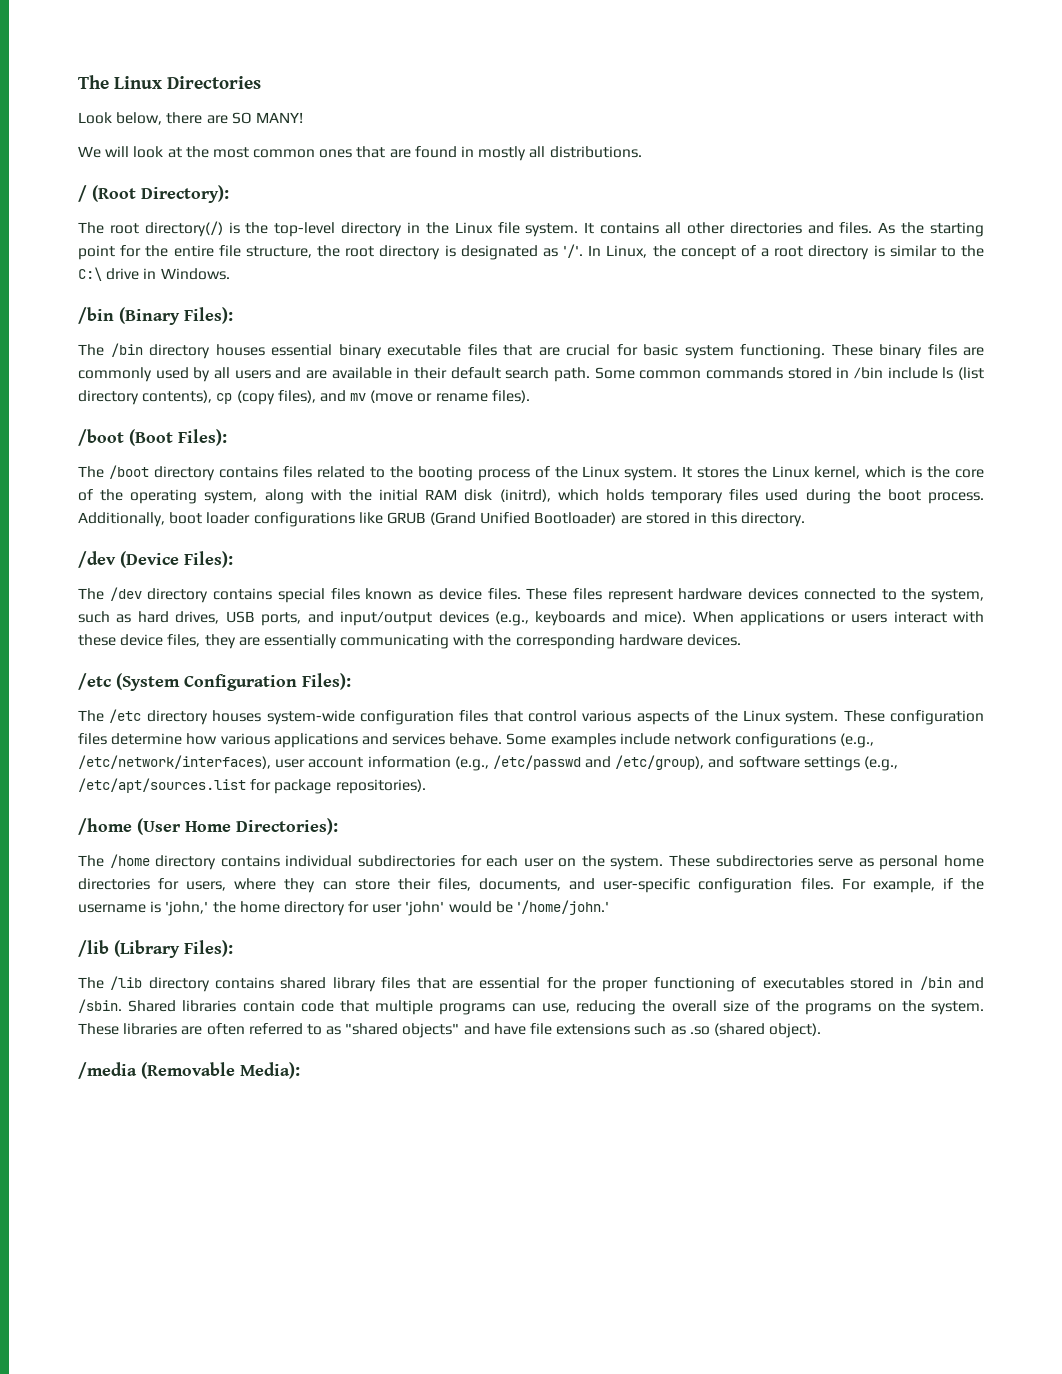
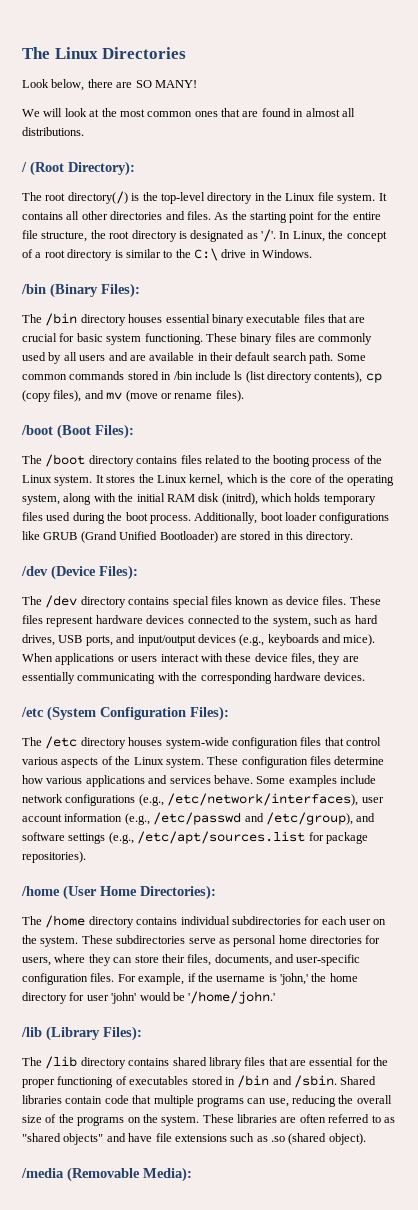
[478,146,527,161] mostly -> [305,108,340,117] almost

